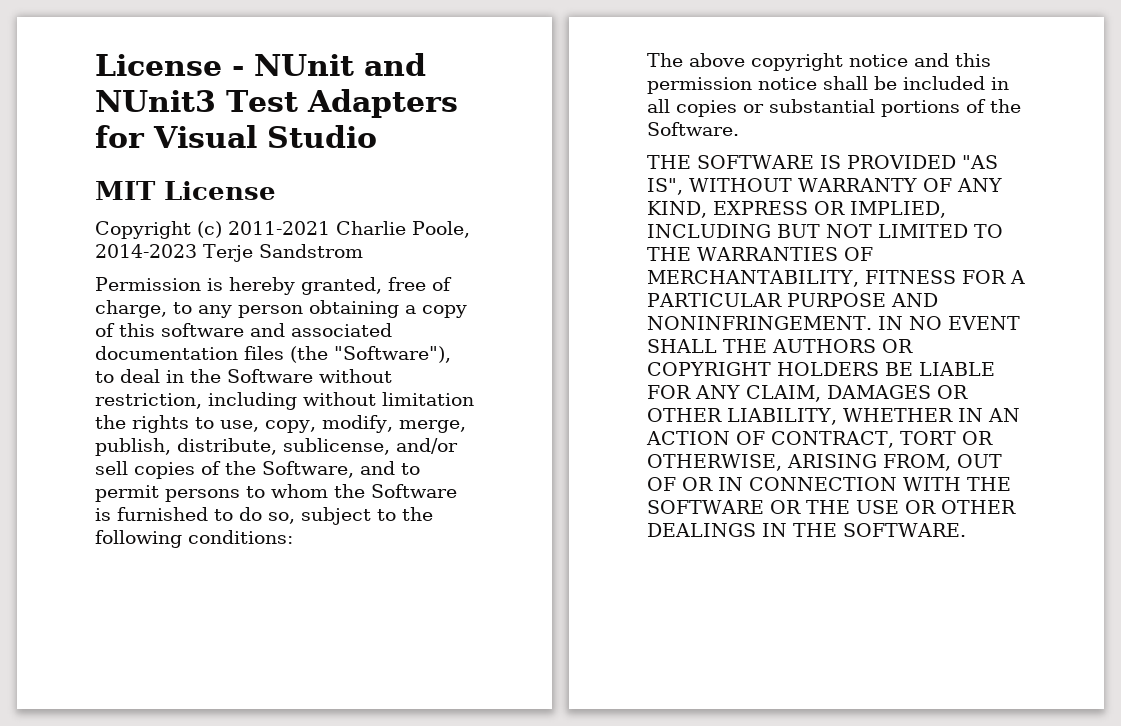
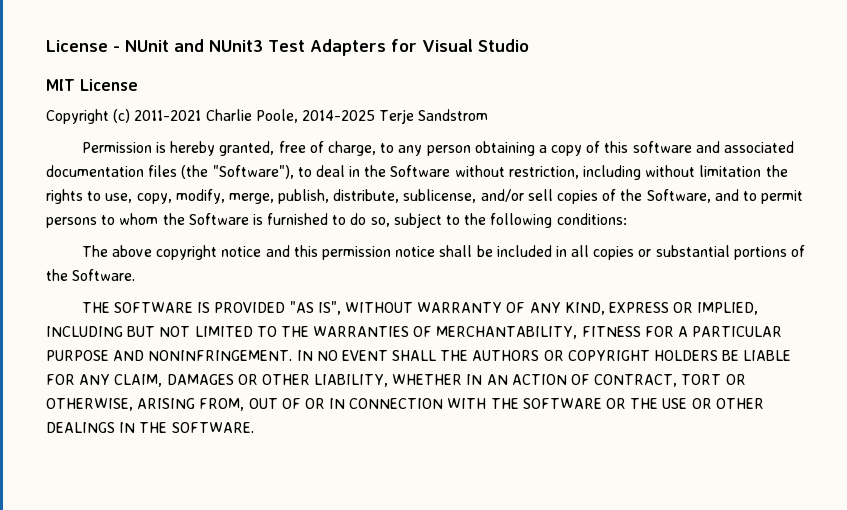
[95,244,197,258] 2014-2023 -> [301,110,375,121] 2014-2025

